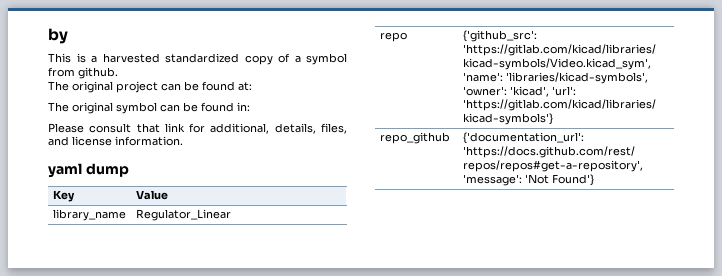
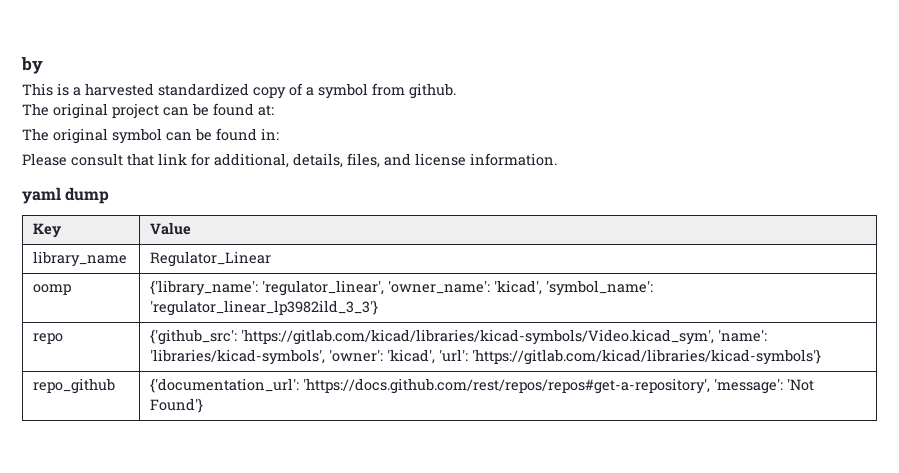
(231, 215) none -> [33,284,72,295] [150,280,654,296] [150,300,379,316] // oomp | {'library_name': 'regulator_linear', 'owner_name': 'kicad', 'symbol_name': 'regulator_linear_lp3982ild_3_3'}

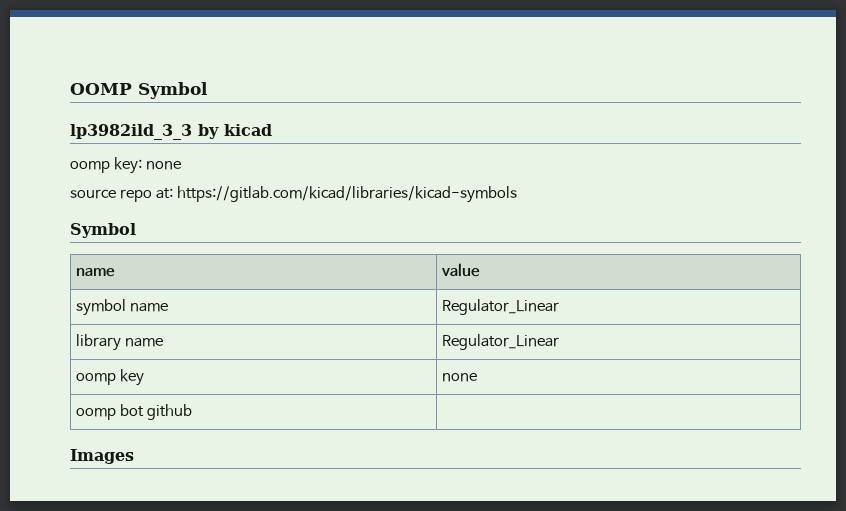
[21,57,43,74] [22,83,456,99] [22,103,274,119] [22,128,279,144] [22,153,557,168] [22,187,110,204] [33,223,62,238] [150,222,192,235] [33,251,128,267] [150,251,272,267] [33,284,72,295] [150,280,654,296] [150,300,379,316] [33,333,64,344] [150,329,768,345] [150,349,822,365] [33,378,116,394] [150,378,815,394] [150,398,204,413] by // This is a harvested standardized copy of a symbol from github. // The original project can be found at: // The original symbol can be found in: // Please consult that link for additional, details, files, and license information. // yaml dump // Key | Value // library_name | Regulator_Linear // oomp | {'library_name': 'regulator_linear', 'owner_name': 'kicad', 'symbol_name': 'regulator_linear_lp3982ild_3_3'} // repo | {'github_src': 'https://gitlab.com/kicad/libraries/kicad-symbols/Video.kicad_sym', 'name': 'libraries/kicad-symbols', 'owner': 'kicad', 'url': 'https://gitlab.com/kicad/libraries/kicad-symbols'} // repo_github | {'documentation_url': 'https://docs.github.com/rest/repos/repos#get-a-repository', 'message': 'Not Found'} -> [70,82,208,99] [70,124,272,140] [70,157,181,174] [70,186,517,203] [70,223,136,238] [75,267,115,277] [440,263,480,277] [75,299,168,316] [441,299,559,315] [75,334,163,351] [441,334,559,350] [75,369,144,386] [441,373,477,382] [75,404,192,420] [70,449,134,464] OOMP Symbol // lp3982ild_3_3 by kicad // oomp key: none // source repo at: https://gitlab.com/kicad/libraries/kicad-symbols // Symbol // name | value // symbol name | Regulator_Linear // library name | Regulator_Linear // oomp key | none // oomp bot github | // Images

